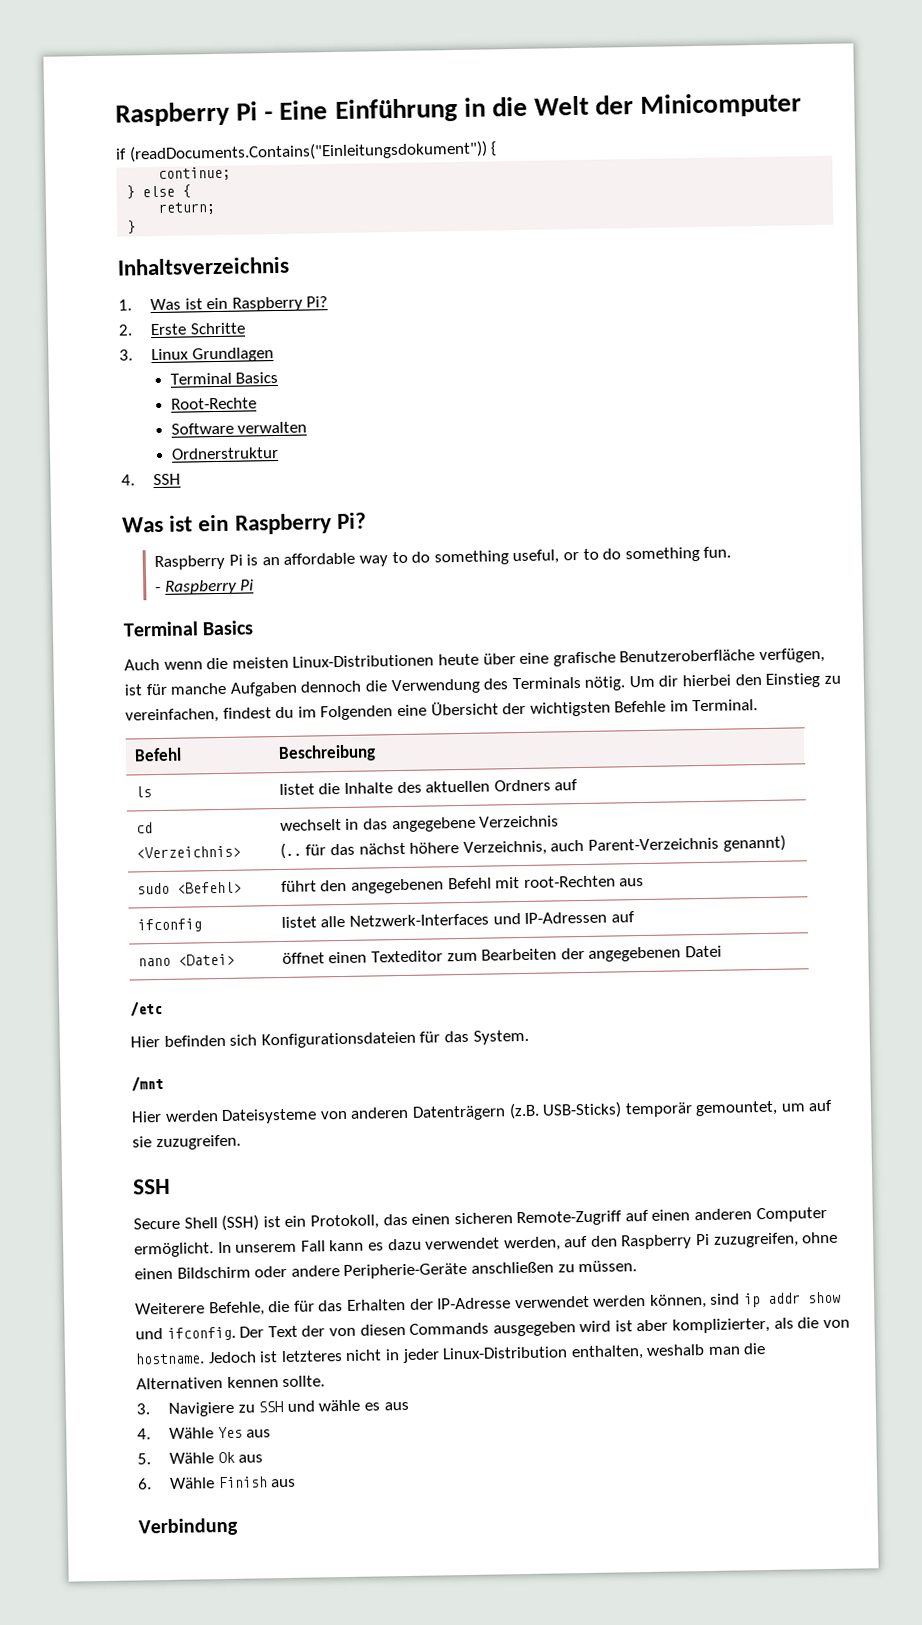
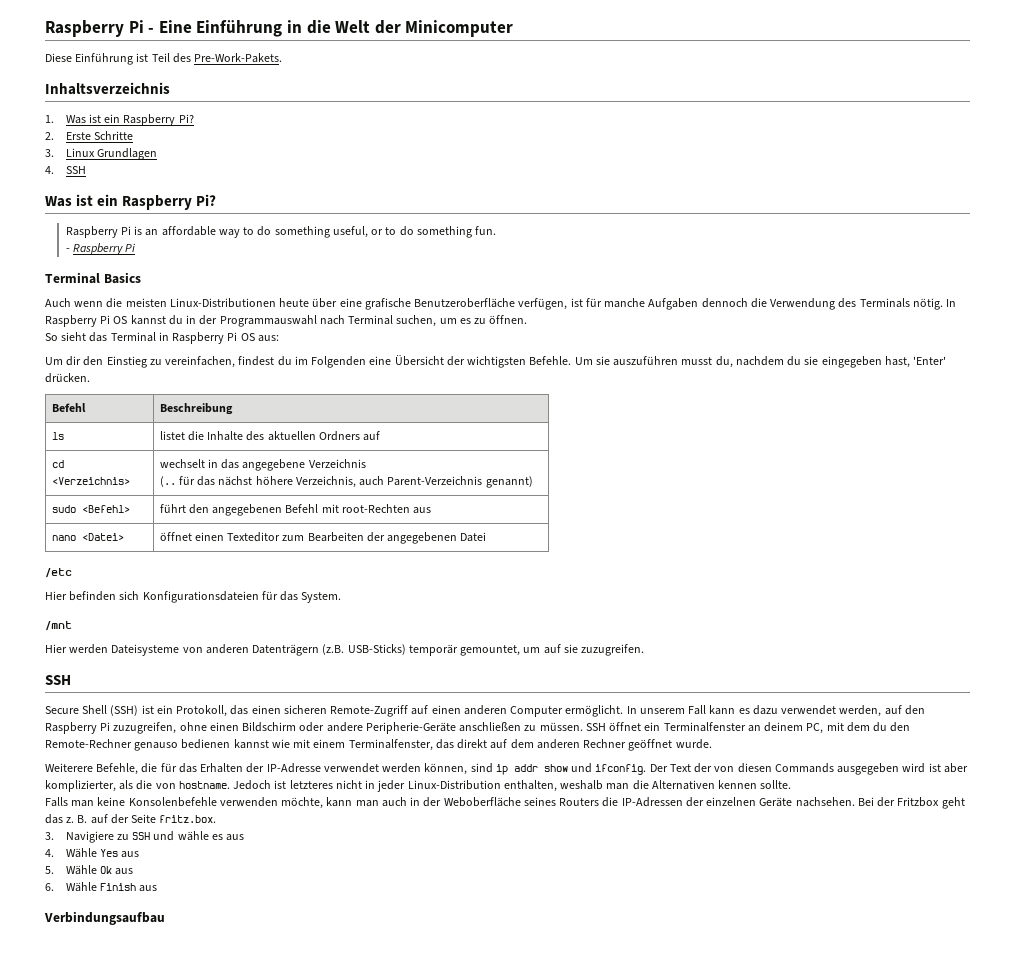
[115,140,498,163] [158,166,232,181] [126,184,192,199] [158,201,217,215] [127,220,137,234] if (readDocuments.Contains("Einleitungsdokument")) { // continue; // } else { // return; // } -> [45,53,283,65] Diese Einführung ist Teil des Pre-Work-Pakets.
[169,371,279,385] [170,397,257,410] [170,421,308,435] [170,446,279,460] // Terminal Basics // Root-Rechte // Software verwalten // Ordnerstruktur -> (158, 154) none
(626, 683) none -> [946,299,957,307] [45,315,528,327] [45,332,279,344] In Raspberry Pi OS kannst du in der Programmauswahl nach Terminal suchen, um es zu öffnen. // So sieht das Terminal in Raspberry Pi OS aus: //
[682,674,732,687] hierbei -> (82, 361) none
[614,699,759,713] Befehle im Terminal. -> [529,356,947,368] [45,373,90,383] Befehle. Um sie auszuführen musst du, nachdem du sie eingegeben hast, 'Enter' drücken.
[136,918,202,933] [280,911,635,929] // ifconfig | listet alle Netzwerk-Interfaces und IP-Adressen auf -> (432, 510) none
(638, 1266) none -> [585,722,911,734] [45,739,712,751] SSH öffnet ein Terminalfenster an deinem PC, mit dem du den Remote-Rechner genauso bedienen kannst wie mit einem Terminalfenster, das direkt auf dem anderen Rechner geöffnet wurde.
(326, 1381) none -> [45,797,965,809] [45,814,217,824] // Falls man keine Konsolenbefehle verwenden möchte, kann man auch in der Weboberfläche seines Routers die IP-Adressen der einzelnen Geräte nachsehen. Bei der Fritzbox geht das z. B. auf der Seite fritz.box.
[138,1517,238,1537] Verbindung -> [44,911,165,925] Verbindungsaufbau

